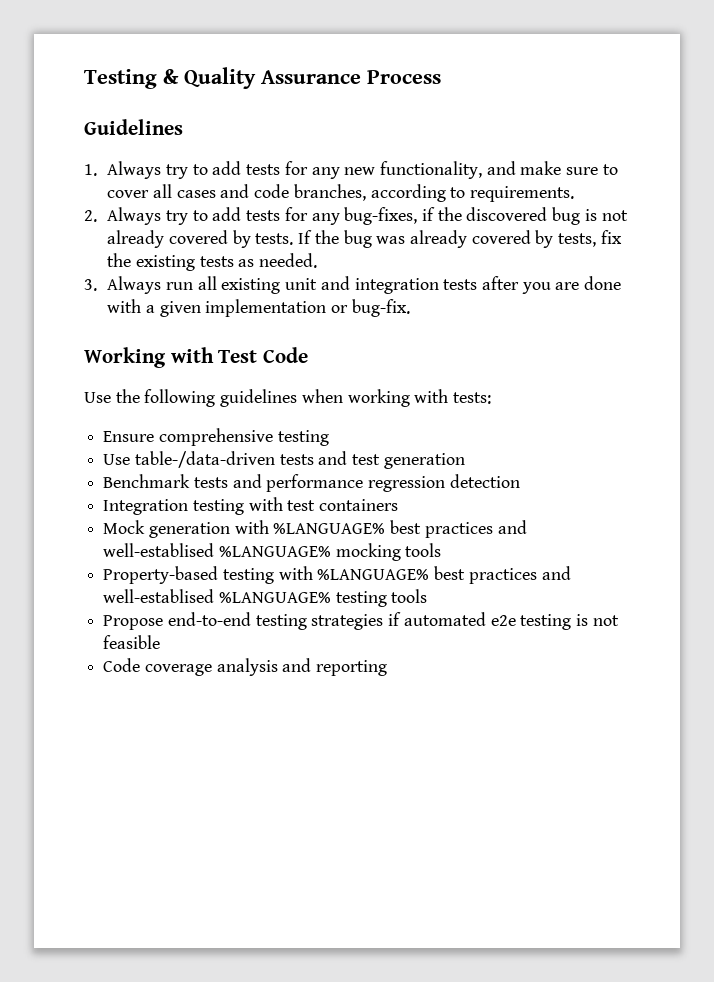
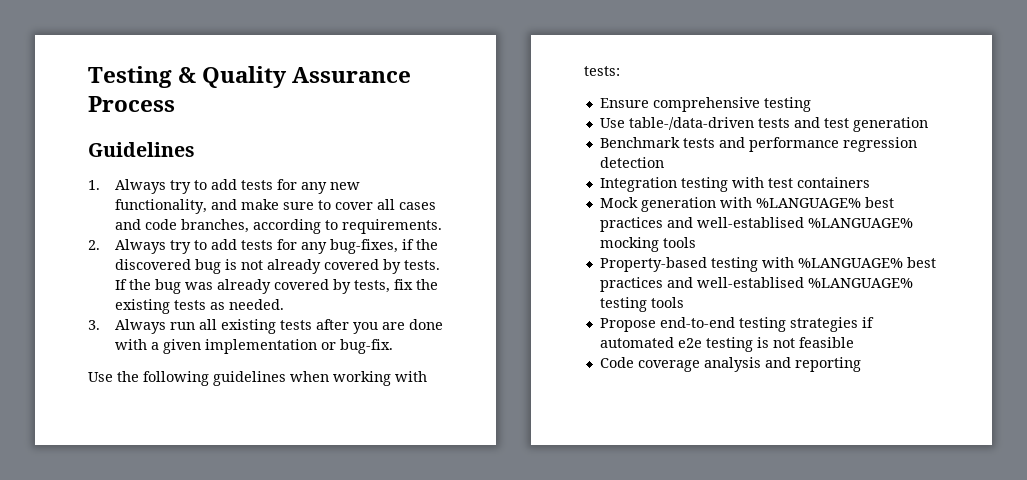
[285,276,439,294] unit and integration -> (276, 326) none
[84,347,308,368] // Working with Test Code -> (393, 346) none

